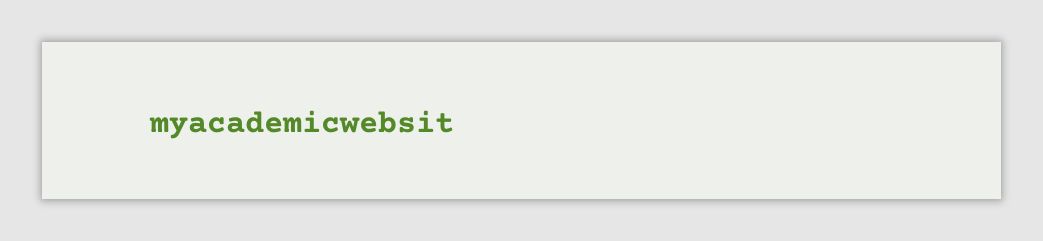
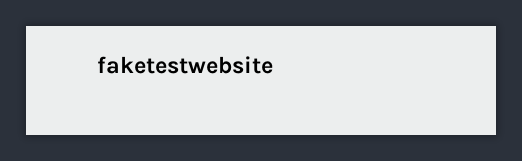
[149,110,454,139] myacademicwebsit -> [97,56,273,74] faketestwebsite

